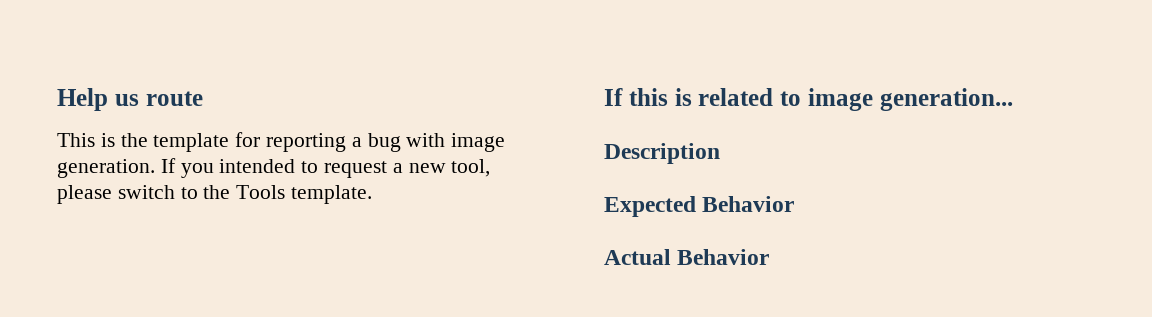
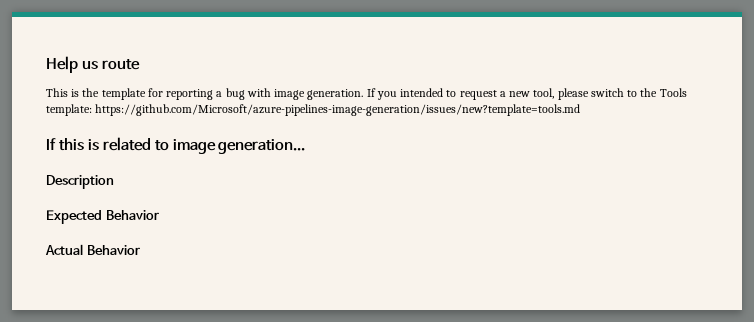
[291,185,373,204] template. -> [46,104,581,116] template: https://github.com/Microsoft/azure-pipelines-image-generation/issues/new?template=tools.md

